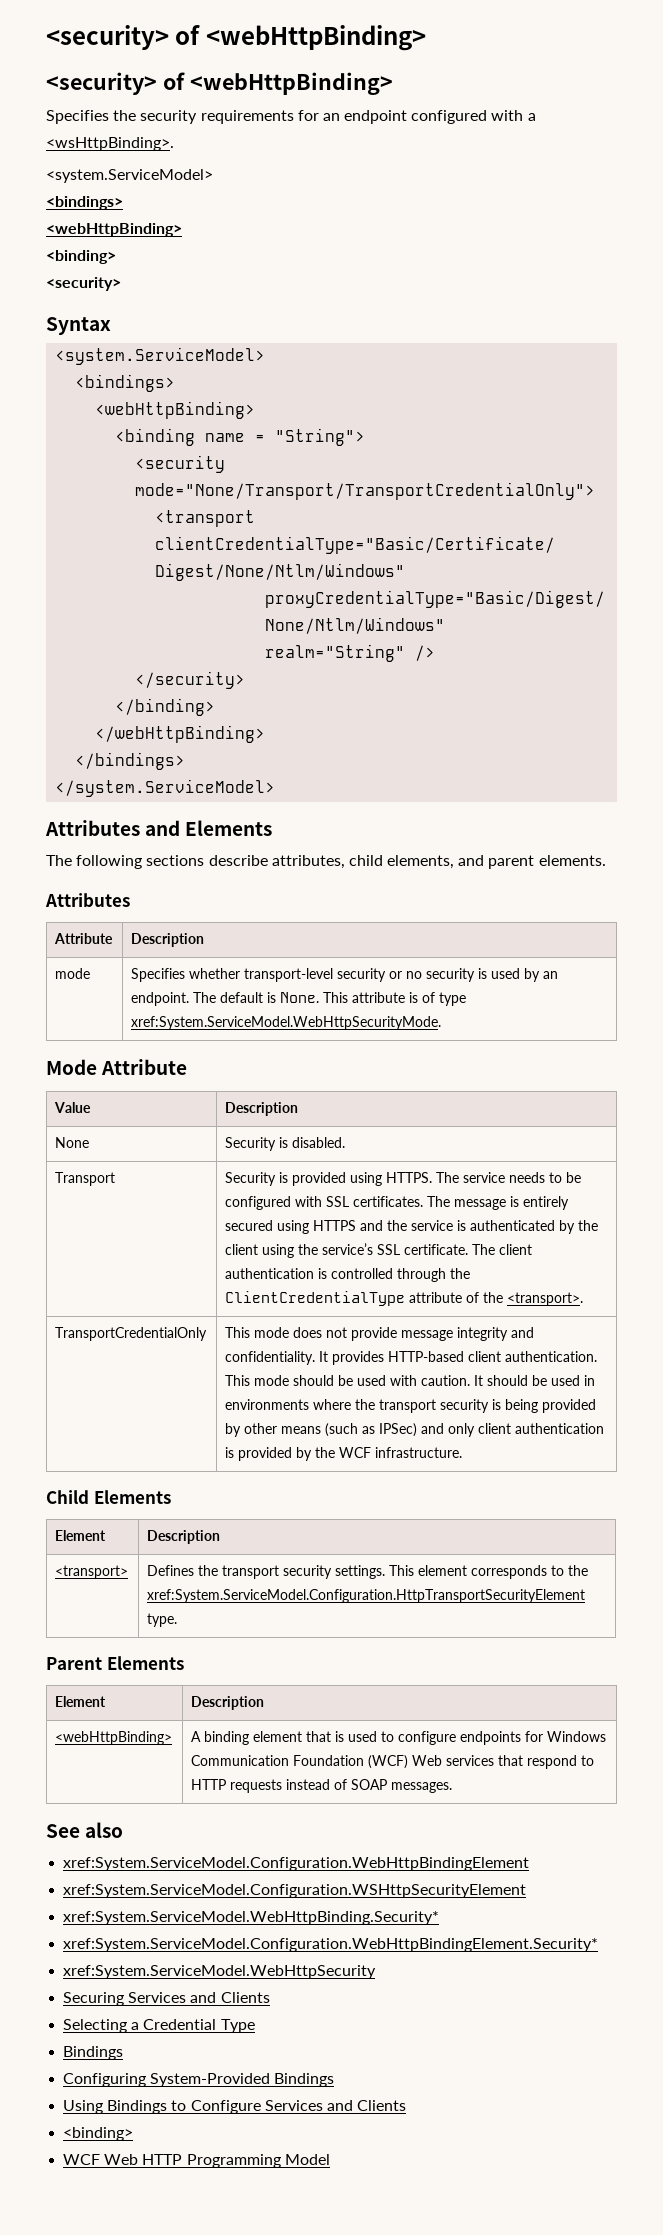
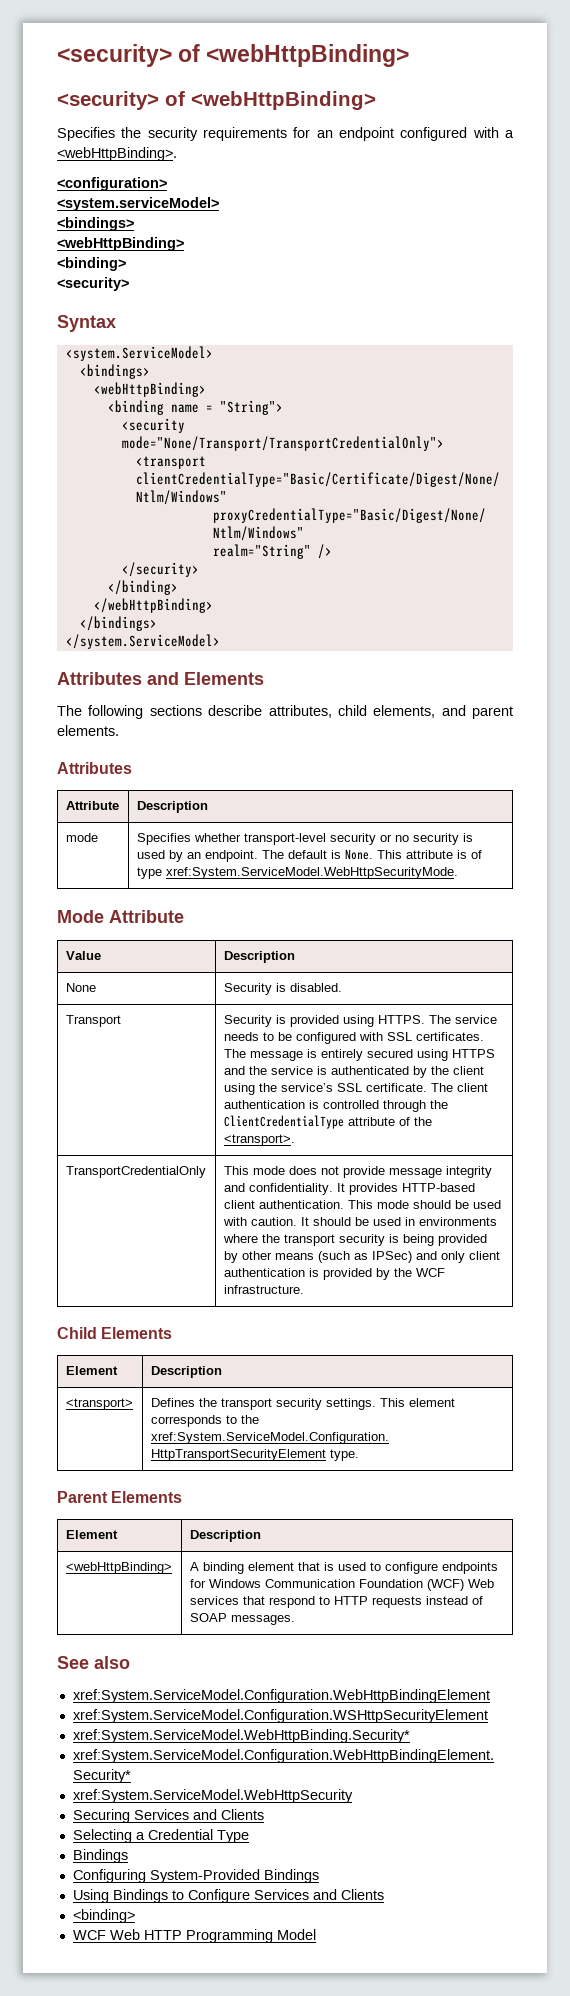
[46,137,174,151] [46,169,213,183] <wsHttpBinding>. // <system.ServiceModel> -> [57,147,177,161] [57,177,167,191] [57,197,219,211] <webHttpBinding>. // <configuration> // <system.serviceModel>

